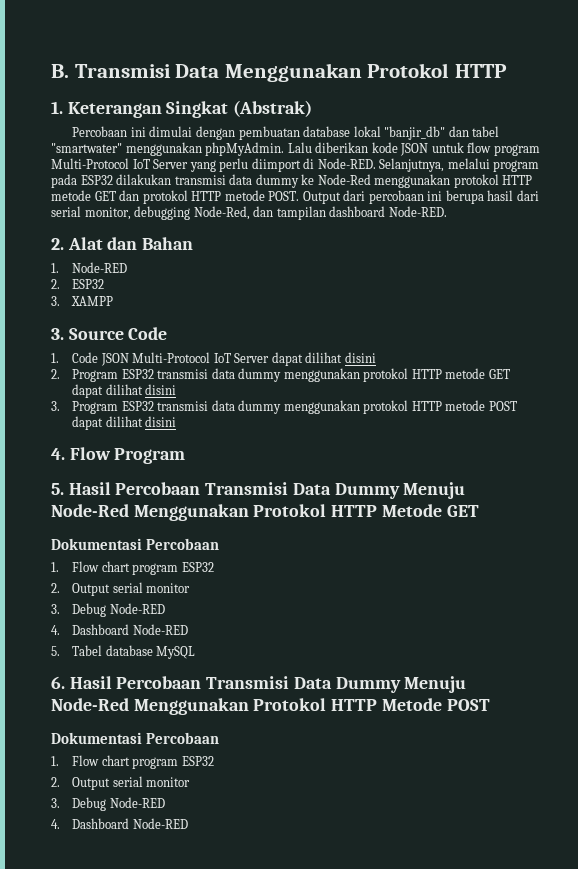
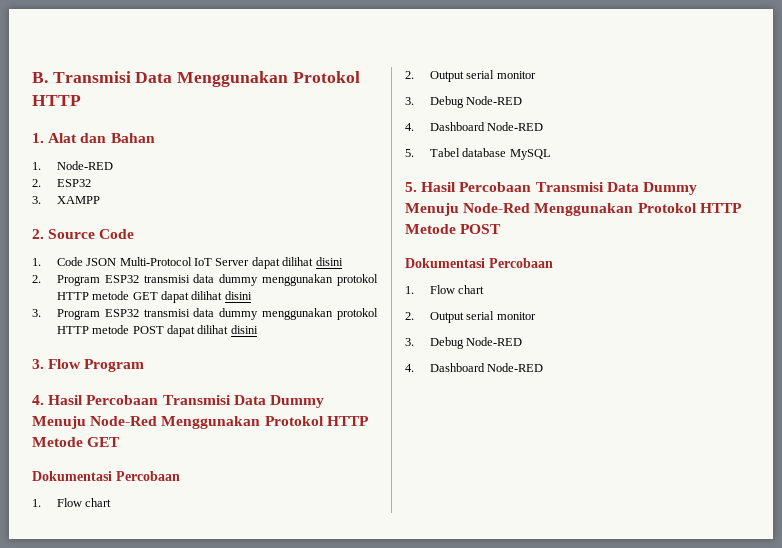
[67,100,313,118] [72,126,500,140] [51,142,540,156] [51,158,540,172] [51,174,533,188] [51,190,539,204] [51,206,447,220] [51,238,64,250] Keterangan Singkat (Abstrak) // Percobaan ini dimulai dengan pembuatan database lokal "banjir_db" dan tabel "smartwater" menggunakan phpMyAdmin. Lalu diberikan kode JSON untuk flow program Multi-Protocol IoT Server yang perlu diimport di Node-RED. Selanjutnya, melalui program pada ESP32 dilakukan transmisi data dummy ke Node-Red menggunakan protokol HTTP metode GET dan protokol HTTP metode POST. Output dari percobaan ini berupa hasil dari serial monitor, debugging Node-Red, dan tampilan dashboard Node-RED. // 2. -> (44, 138) none
[51,328,64,340] 3. -> [32,229,44,239] 2.
[51,448,65,460] 4. -> [32,359,44,369] 3.
[51,483,64,495] 5. -> [32,395,44,405] 4.
[132,562,214,575] program ESP32 -> (112, 502) none
[51,676,65,689] 6. -> [405,182,417,192] 5.
[132,756,214,769] program ESP32 -> (485, 289) none

